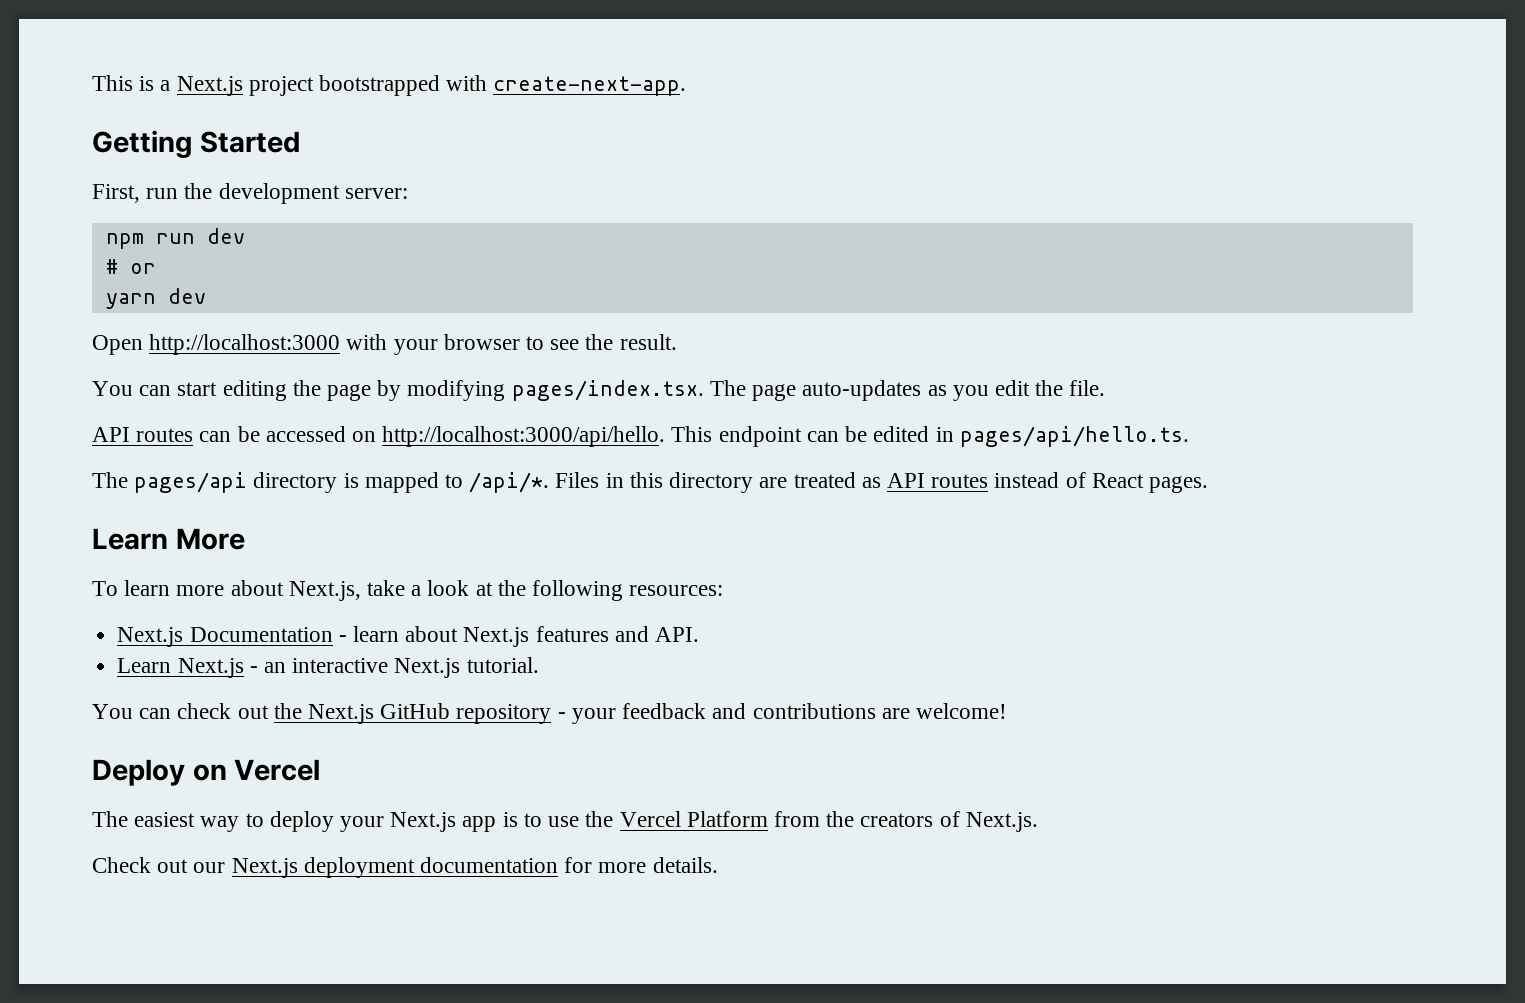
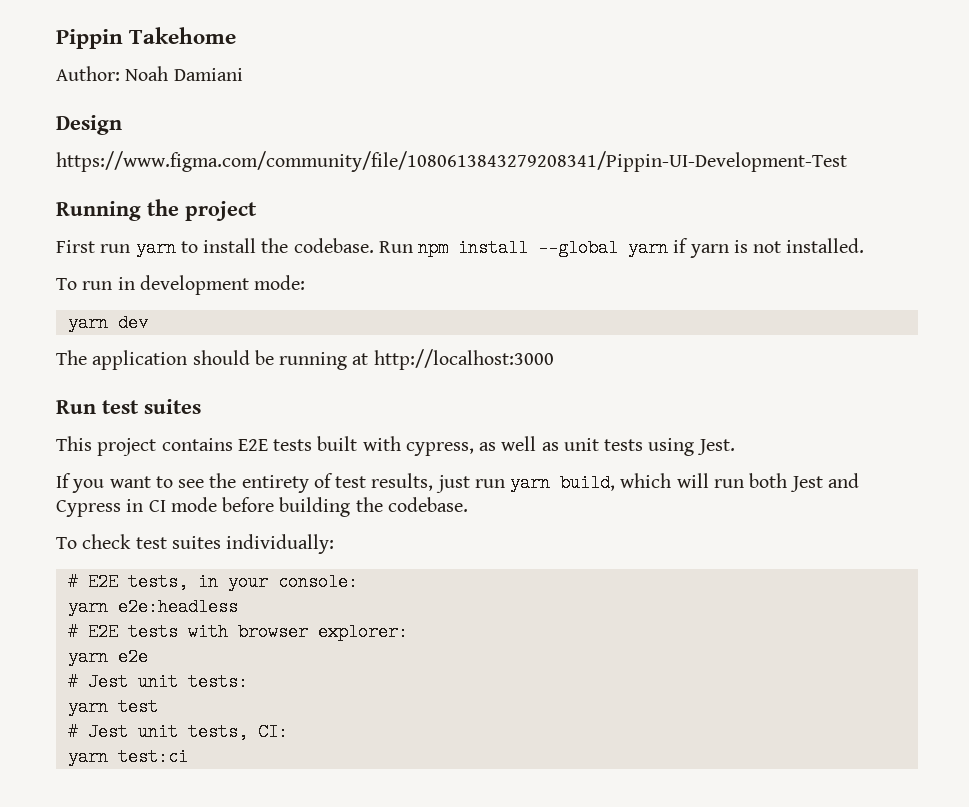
[92,75,687,96] [92,130,300,158] [92,183,408,204] [105,228,245,249] [105,259,156,274] [105,288,206,309] [92,334,677,355] [92,380,1106,401] [92,426,1189,447] [92,472,1208,493] [92,528,245,550] [92,580,724,601] [117,626,699,647] [117,657,539,678] [92,703,1007,724] [92,759,321,786] [92,811,1038,832] [92,857,718,878] This is a Next.js project bootstrapped with create-next-app. // Getting Started // First, run the development server: // npm run dev // # or // yarn dev // Open http://localhost:3000 with your browser to see the result. // You can start editing the page by modifying pages/index.tsx. The page auto-updates as you edit the file. // API routes can be accessed on http://localhost:3000/api/hello. This endpoint can be edited in pages/api/hello.ts. // The pages/api directory is mapped to /api/*. Files in this directory are treated as API routes instead of React pages. // Learn More // To learn more about Next.js, take a look at the following resources: // Next.js Documentation - learn about Next.js features and API. // Learn Next.js - an interactive Next.js tutorial. // You can check out the Next.js GitHub repository - your feedback and contributions are welcome! // Deploy on Vercel // The easiest way to deploy your Next.js app is to use the Vercel Platform from the creators of Next.js. // Check out our Next.js deployment documentation for more details. -> [56,27,237,49] [56,66,243,81] [56,115,122,135] [56,151,847,172] [56,199,257,221] [56,238,865,258] [56,275,306,295] [67,314,148,332] [56,349,554,370] [56,399,201,414] [56,436,735,456] [56,473,859,493] [56,497,468,517] [56,534,335,554] [67,573,358,591] [67,598,238,616] [67,623,408,641] [67,648,148,666] [67,673,248,691] [67,698,158,716] [67,723,288,741] [67,748,188,766] Pippin Takehome // Author: Noah Damiani // Design // https://www.figma.com/community/file/1080613843279208341/Pippin-UI-Development-Test // Running the project // First run yarn to install the codebase. Run npm install --global yarn if yarn is not installed. // To run in development mode: // yarn dev // The application should be running at http://localhost:3000 // Run test suites // This project contains E2E tests built with cypress, as well as unit tests using Jest. // If you want to see the entirety of test results, just run yarn build, which will run both Jest and Cypress in CI mode before building the codebase. // To check test suites individually: // # E2E tests, in your console: // yarn e2e:headless // # E2E tests with browser explorer: // yarn e2e // # Jest unit tests: // yarn test // # Jest unit tests, CI: // yarn test:ci

